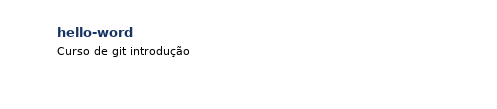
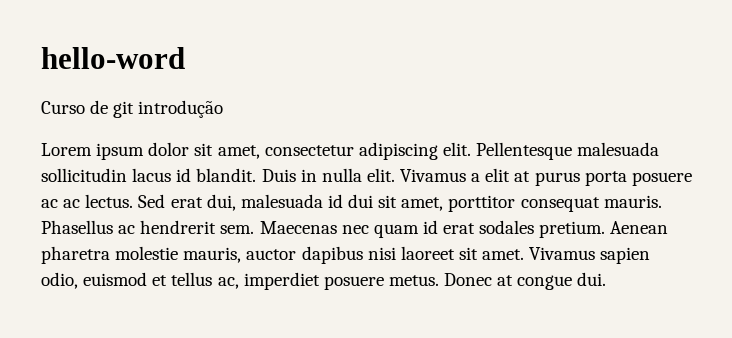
(190, 51) none -> [41,142,660,160] [41,168,692,186] [41,194,662,212] [41,220,669,238] [41,246,651,264] [41,272,607,290] // Lorem ipsum dolor sit amet, consectetur adipiscing elit. Pellentesque malesuada sollicitudin lacus id blandit. Duis in nulla elit. Vivamus a elit at purus porta posuere ac ac lectus. Sed erat dui, malesuada id dui sit amet, porttitor consequat mauris. Phasellus ac hendrerit sem. Maecenas nec quam id erat sodales pretium. Aenean pharetra molestie mauris, auctor dapibus nisi laoreet sit amet. Vivamus sapien odio, euismod et tellus ac, imperdiet posuere metus. Donec at congue dui.

